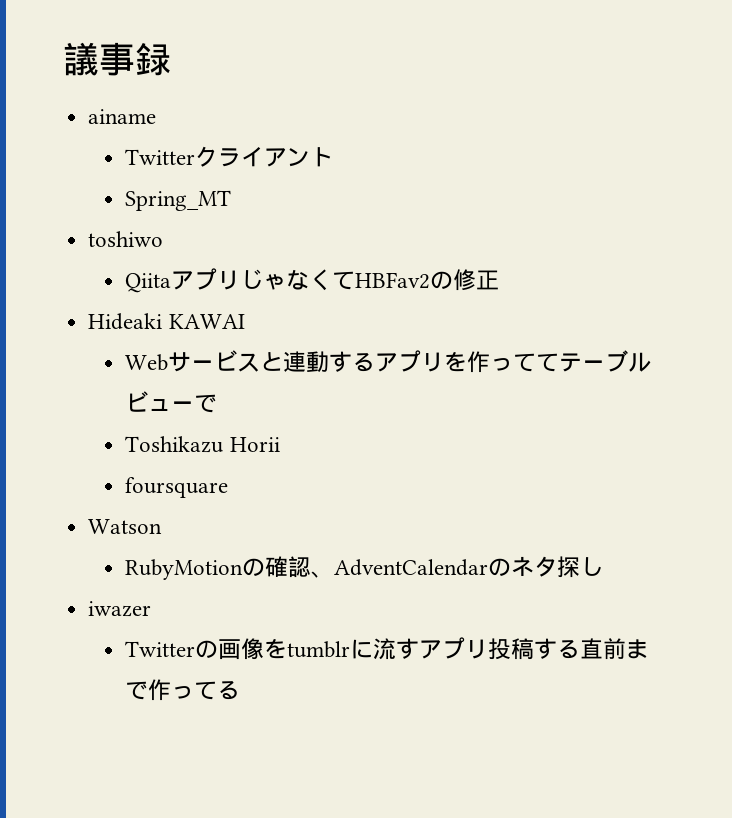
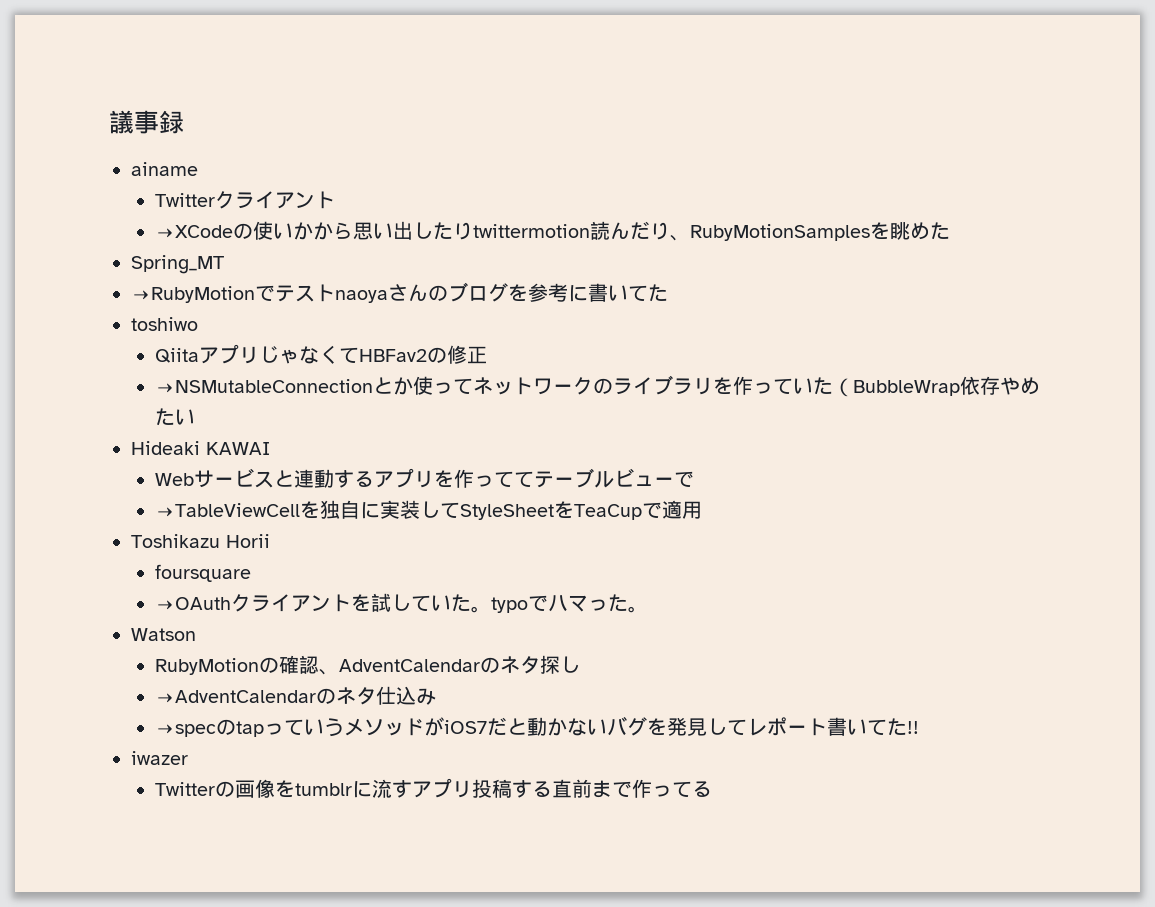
[125,190,232,211] Spring_MT -> [155,221,951,241] [131,255,224,274] [131,282,668,303] →XCodeの使いかから思い出したりtwittermotion読んだり、RubyMotionSamplesを眺めた // Spring_MT // →RubyMotionでテストnaoyaさんのブログを参考に書いてた
(500, 280) none -> [155,375,1041,397] [155,408,196,426] // →NSMutableConnectionとか使ってネットワークのライブラリを作っていた（BubbleWrap依存やめたい
[125,436,280,453] [125,477,229,498] Toshikazu Horii // foursquare -> [155,500,703,520] [131,534,270,548] [155,564,252,582] [155,593,649,613] →TableViewCellを独自に実装してStyleSheetをTeaCupで適用 // Toshikazu Horii // foursquare // →OAuthクライアントを試していた。typoでハマった。
(604, 566) none -> [155,686,437,705] [155,716,920,737] // →AdventCalendarのネタ仕込み // →specのtapっていうメソッドがiOS7だと動かないバグを発見してレポート書いてた!!

